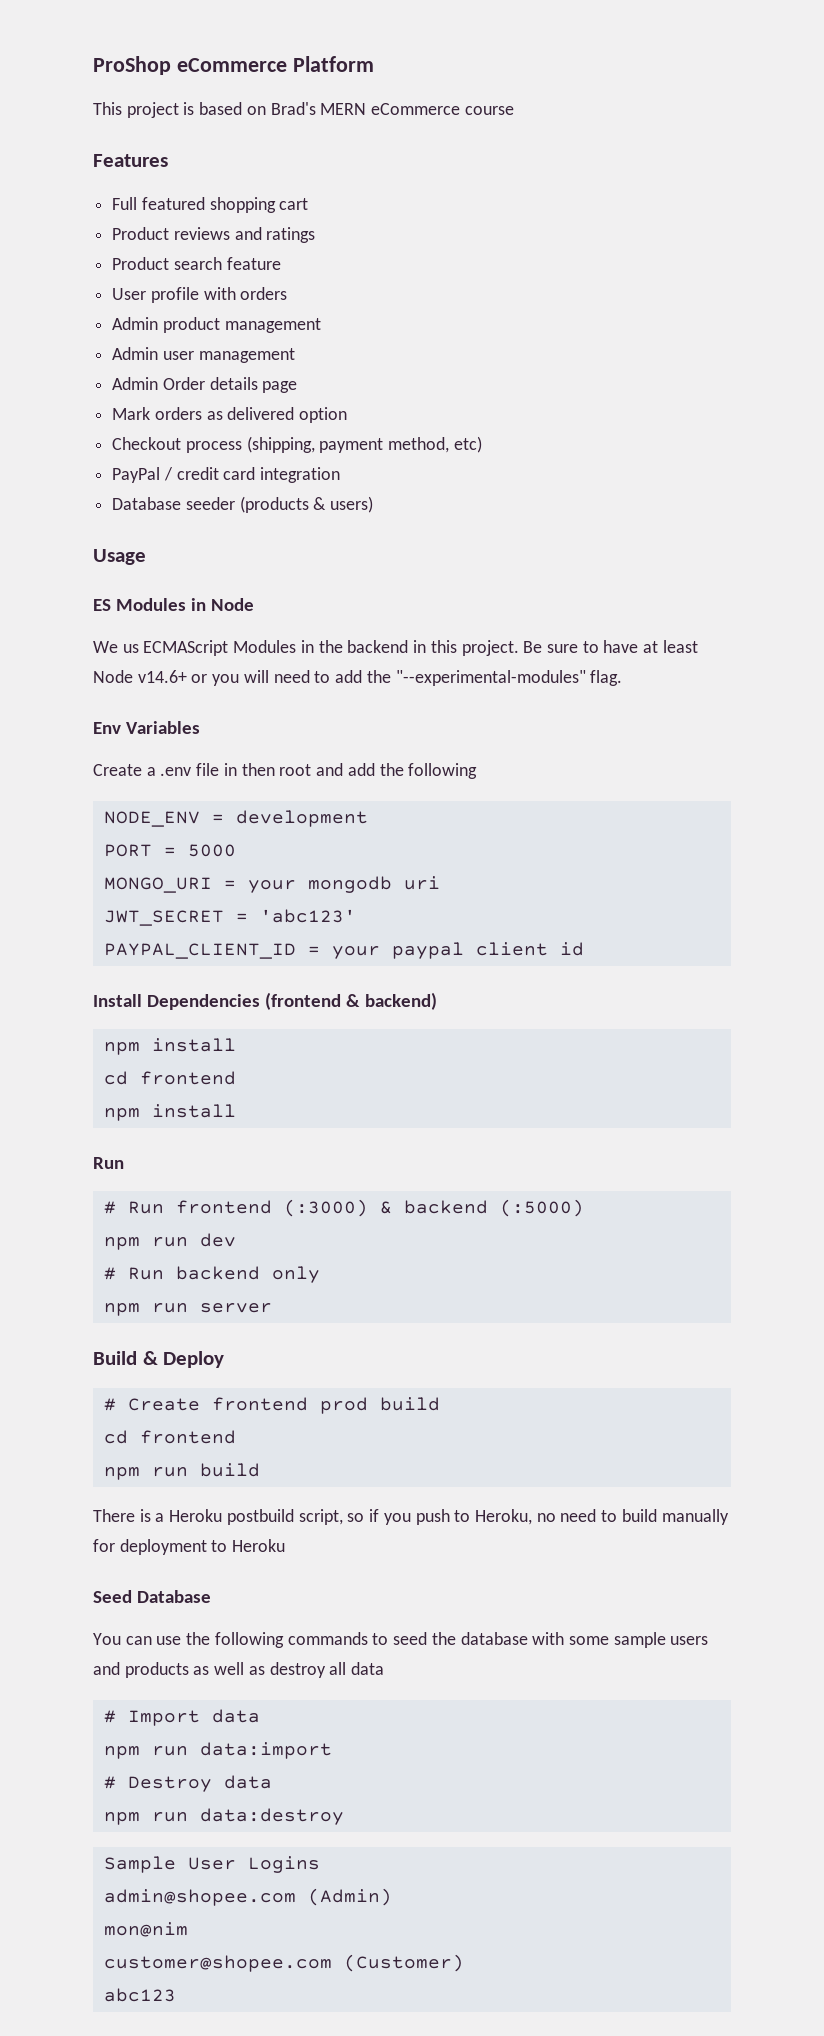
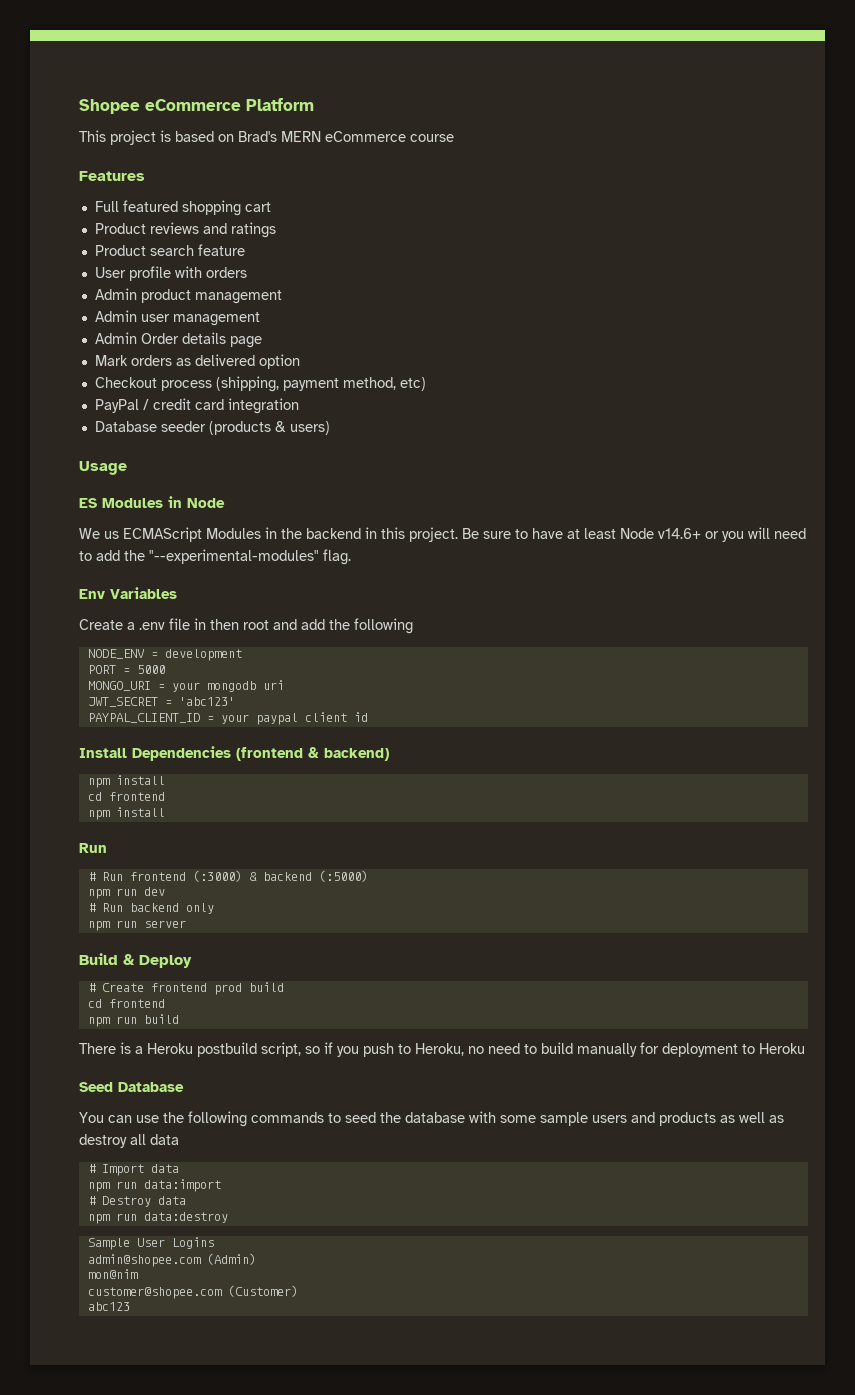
[93,56,171,75] ProShop -> [79,99,140,114] Shopee

